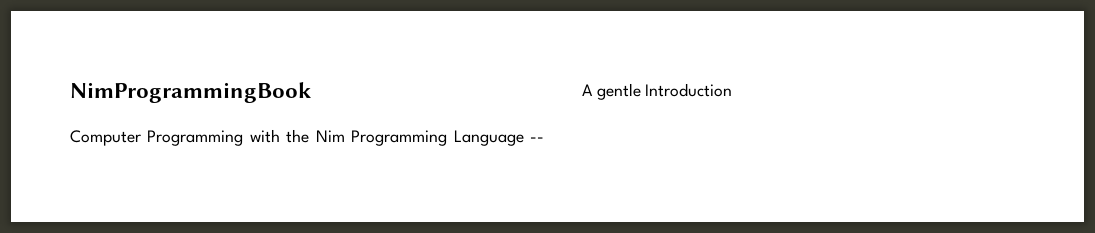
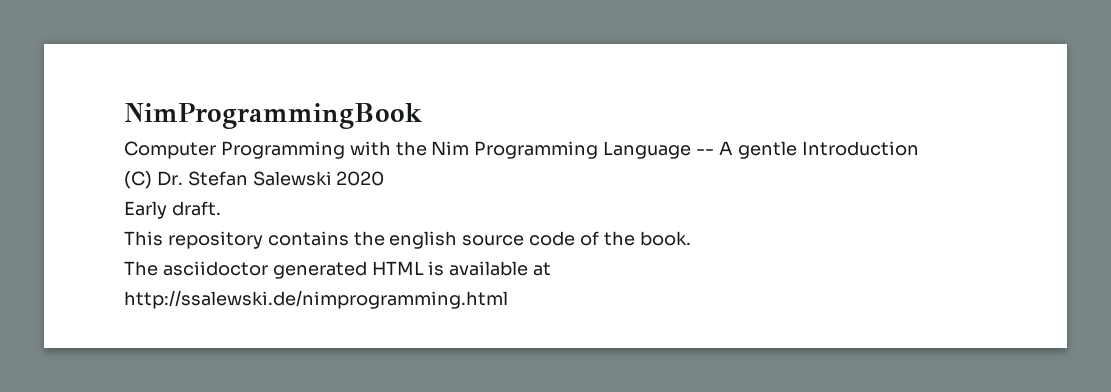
(733, 90) none -> [124,171,385,189] [124,201,221,219] [124,231,691,249] [124,261,552,279] [124,290,508,309] // (C) Dr. Stefan Salewski 2020 // Early draft. // This repository contains the english source code of the book. // The asciidoctor generated HTML is available at // http://ssalewski.de/nimprogramming.html

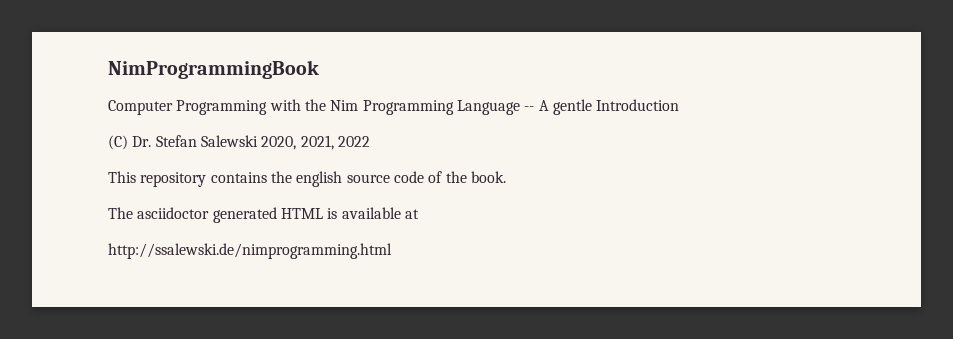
[336,171,385,186] [124,201,221,219] 2020 // Early draft. -> [261,135,370,150] 2020, 2021, 2022

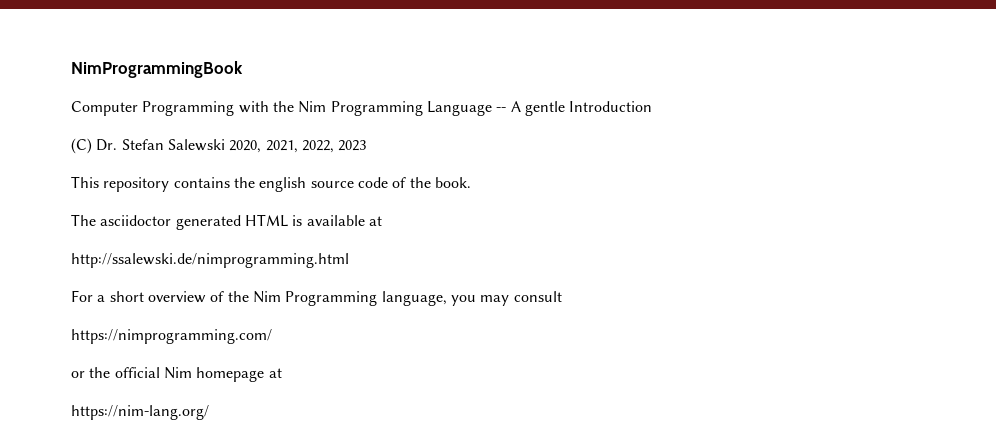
[337,136,370,147] 2022 -> [301,140,367,153] 2022, 2023
(392, 251) none -> [71,290,562,306] [71,329,272,344] [71,367,282,382] [71,405,209,420] // For a short overview of the Nim Programming language, you may consult // https://nimprogramming.com/ // or the official Nim homepage at // https://nim-lang.org/

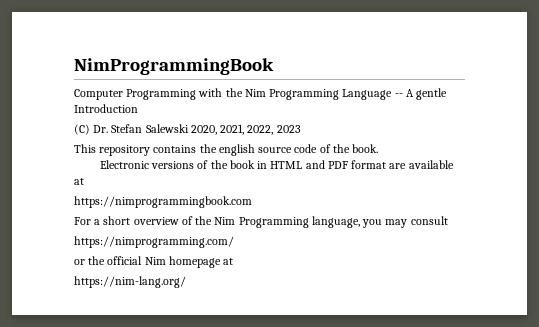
[71,214,303,230] The asciidoctor generated HTML is -> [99,160,407,169] Electronic versions of the book in HTML and PDF format are
[71,253,349,268] http://ssalewski.de/nimprogramming.html -> [74,196,252,208] https://nimprogrammingbook.com

